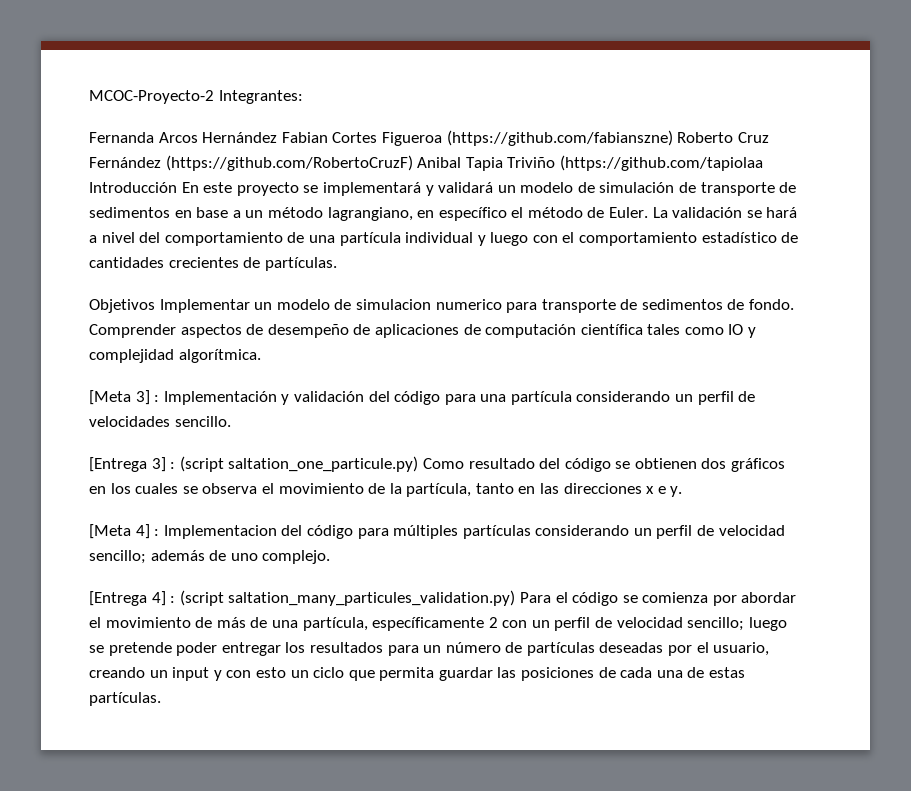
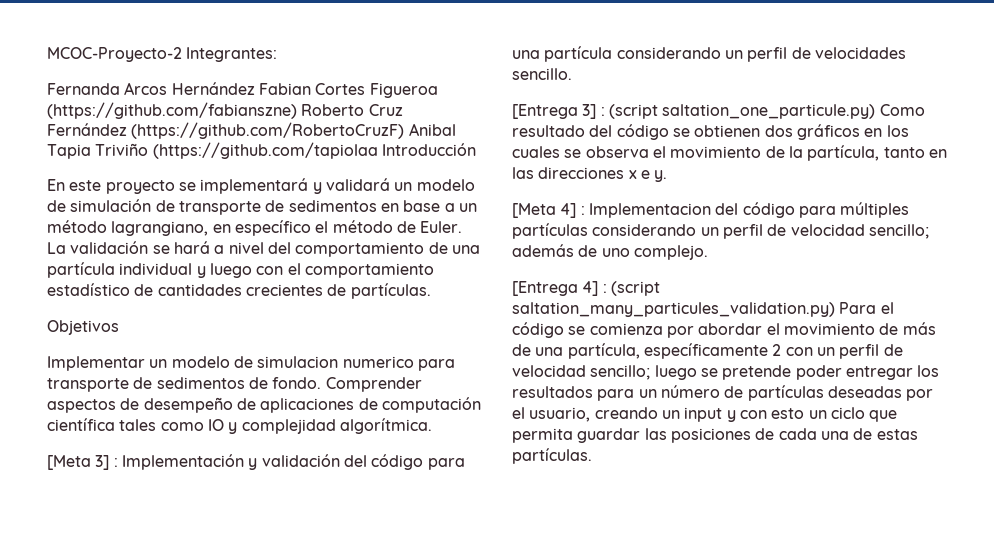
(177, 187) none -> (476, 149) //
(155, 306) none -> (119, 327) //

